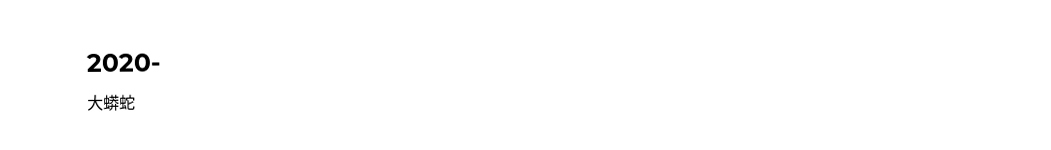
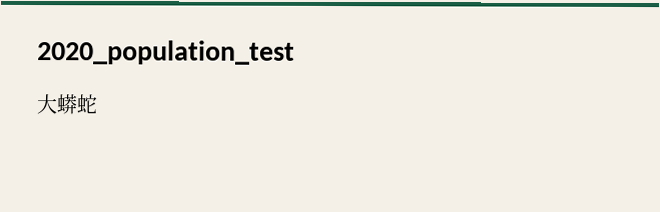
[86,53,161,72] 2020- -> [37,40,295,65] 2020_population_test

